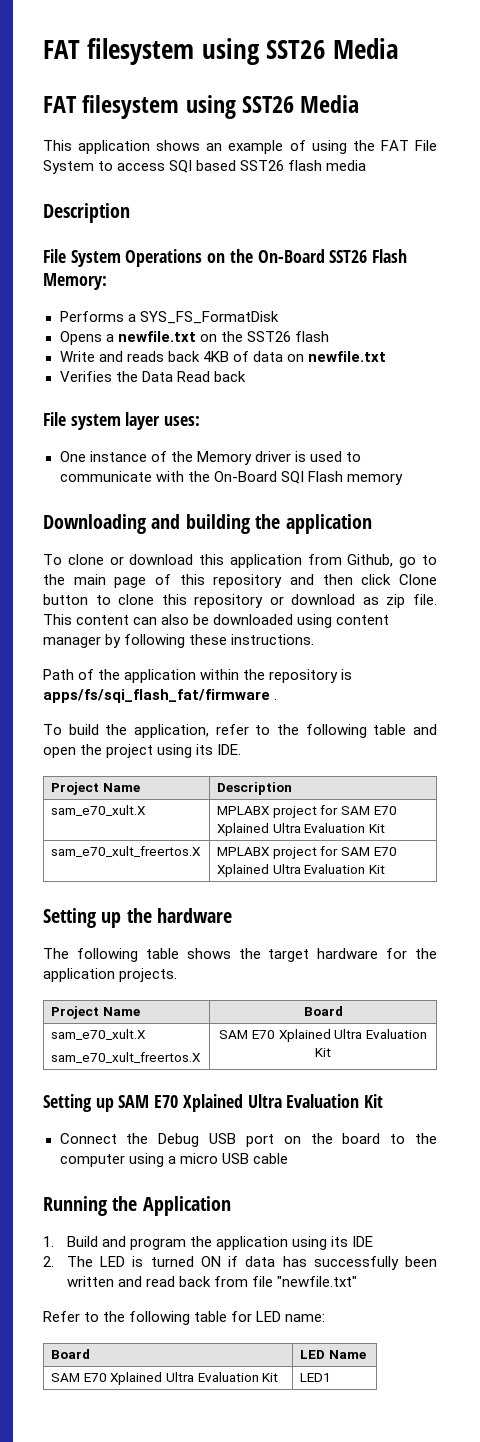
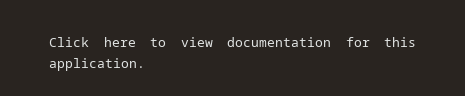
[43,38,400,65] [43,95,360,119] [43,140,437,154] [43,160,367,174] [43,203,130,223] [43,249,408,267] [43,273,107,290] [59,311,279,324] [59,331,329,345] [59,351,386,362] [59,371,246,382] [43,412,201,430] [59,451,361,465] [59,471,403,485] [43,514,372,534] [43,554,437,568] [43,574,438,588] [43,594,437,608] [43,614,390,628] [43,634,315,648] [43,669,353,683] [43,689,278,703] [43,724,437,738] [43,744,242,758] [51,782,140,795] [217,782,293,795] [51,805,147,816] [217,805,397,818] [217,823,386,836] [51,846,202,857] [217,846,397,859] [217,864,386,877] [43,908,233,928] [43,948,437,962] [43,968,178,982] [51,1006,140,1019] [303,1006,343,1016] [51,1029,147,1040] [51,1052,202,1063] [219,1029,427,1042] [315,1048,331,1057] [43,1094,384,1112] [59,1133,437,1147] [59,1153,288,1167] [43,1196,231,1216] [43,1236,374,1250] [43,1256,437,1270] [66,1276,358,1287] [43,1311,326,1325] [51,1349,91,1359] [300,1350,366,1359] [51,1372,279,1385] [300,1373,332,1382] FAT filesystem using SST26 Media // FAT filesystem using SST26 Media // This application shows an example of using the FAT File System to access SQI based SST26 flash media // Description // File System Operations on the On-Board SST26 Flash Memory: // Performs a SYS_FS_FormatDisk // Opens a newfile.txt on the SST26 flash // Write and reads back 4KB of data on newfile.txt // Verifies the Data Read back // File system layer uses: // One instance of the Memory driver is used to communicate with the On-Board SQI Flash memory // Downloading and building the application // To clone or download this application from Github, go to the main page of this repository and then click Clone button to clone this repository or download as zip file. This content can also be downloaded using content manager by following these instructions. // Path of the application within the repository is apps/fs/sqi_flash_fat/firmware . // To build the application, refer to the following table and open the project using its IDE. // Project Name | Description // sam_e70_xult.X | MPLABX project for SAM E70 Xplained Ultra Evaluation Kit // sam_e70_xult_freertos.X | MPLABX project for SAM E70 Xplained Ultra Evaluation Kit // Setting up the hardware // The following table shows the target hardware for the application projects. // Project Name | Board // sam_e70_xult.X // sam_e70_xult_freertos.X | SAM E70 Xplained Ultra Evaluation Kit // Setting up SAM E70 Xplained Ultra Evaluation Kit // Connect the Debug USB port on the board to the computer using a micro USB cable // Running the Application // 1. Build and program the application using its IDE // 2. The LED is turned ON if data has successfully been written and read back from file "newfile.txt" // Refer to the following table for LED name: // Board | LED Name // SAM E70 Xplained Ultra Evaluation Kit | LED1 -> [49,37,416,47] [49,58,145,71] Click here to view documentation for this application.

